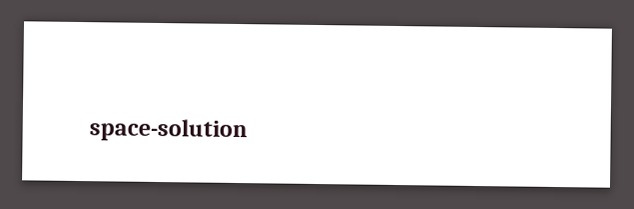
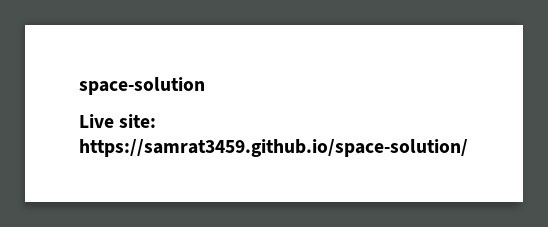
(248, 130) none -> [79,114,157,128] [79,139,468,157] // Live site: https://samrat3459.github.io/space-solution/

